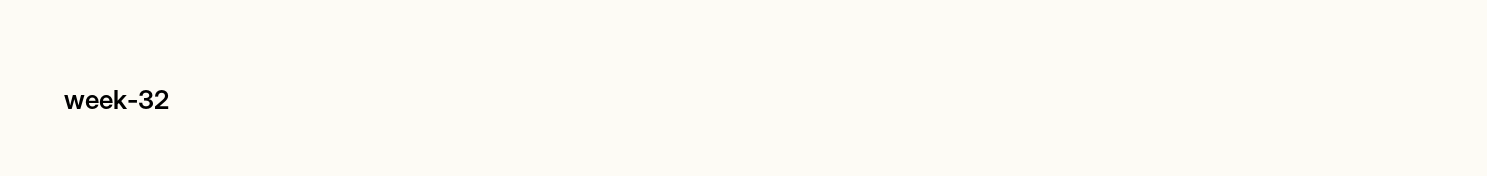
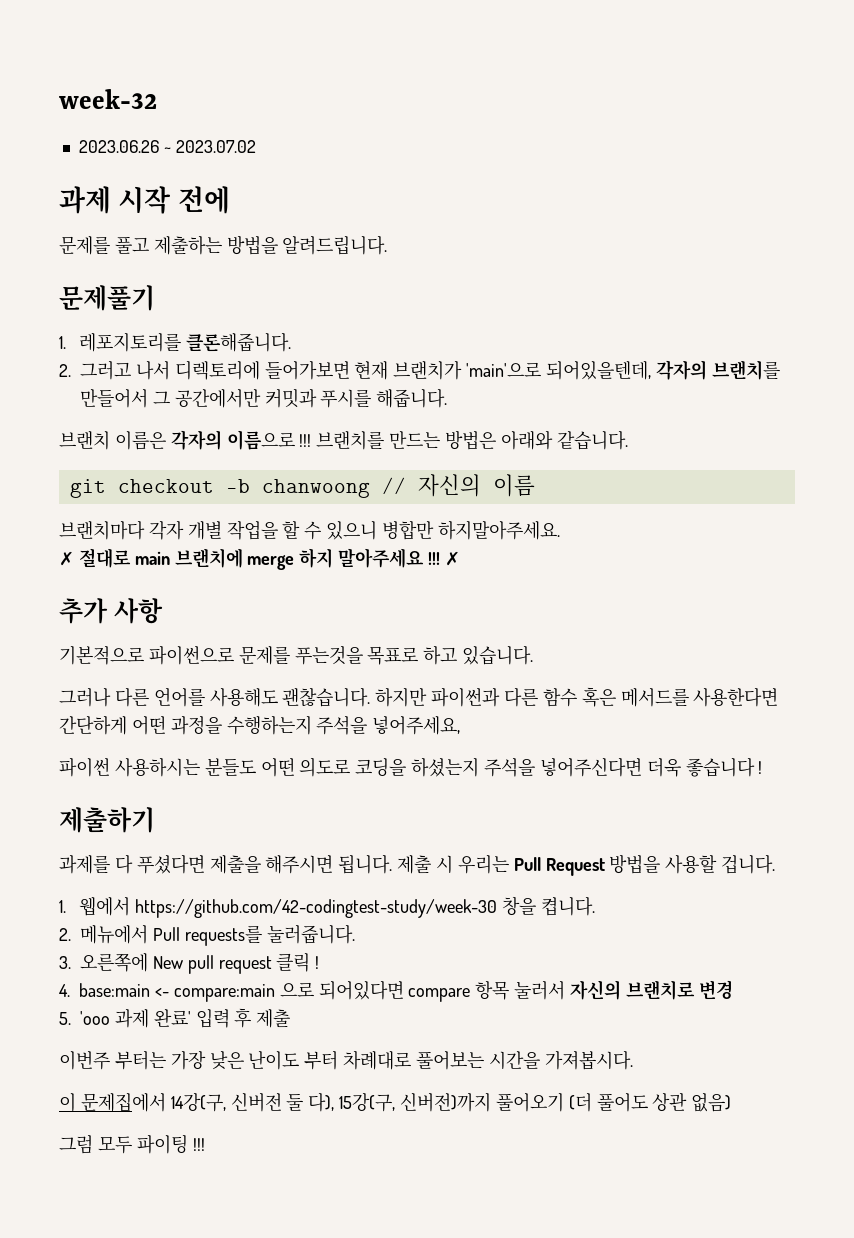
(169, 99) none -> [78,140,256,153] [59,186,230,214] [59,235,388,255] [59,285,155,311] [59,332,291,352] [59,360,780,380] [80,388,448,408] [59,430,628,450] [69,474,535,498] [59,520,560,540] [59,548,460,570] [59,598,163,624] [59,645,534,665] [59,687,779,707] [59,715,461,735] [59,757,763,777] [59,807,155,833] [59,854,776,876] [59,896,595,918] [59,924,355,946] [59,953,320,974] [59,980,733,1002] [59,1008,291,1028] [59,1050,633,1070] [59,1092,732,1112] [59,1134,205,1154] // 2023.06.26 ~ 2023.07.02 // 과제 시작 전에 // 문제를 풀고 제출하는 방법을 알려드립니다. // 문제풀기 // 1. 레포지토리를 클론해줍니다. // 2. 그러고 나서 디렉토리에 들어가보면 현재 브랜치가 'main'으로 되어있을텐데, 각자의 브랜치를 만들어서 그 공간에서만 커밋과 푸시를 해줍니다. // 브랜치 이름은 각자의 이름으로 !!! 브랜치를 만드는 방법은 아래와 같습니다. // git checkout -b chanwoong // 자신의 이름 // 브랜치마다 각자 개별 작업을 할 수 있으니 병합만 하지말아주세요. // ✗ 절대로 main 브랜치에 merge 하지 말아주세요 !!! ✗ // 추가 사항 // 기본적으로 파이썬으로 문제를 푸는것을 목표로 하고 있습니다. // 그러나 다른 언어를 사용해도 괜찮습니다. 하지만 파이썬과 다른 함수 혹은 메서드를 사용한다면 간단하게 어떤 과정을 수행하는지 주석을 넣어주세요, // 파이썬 사용하시는 분들도 어떤 의도로 코딩을 하셨는지 주석을 넣어주신다면 더욱 좋습니다 ! // 제출하기 // 과제를 다 푸셨다면 제출을 해주시면 됩니다. 제출 시 우리는 Pull Request 방법을 사용할 겁니다. // 1. 웹에서 https://github.com/42-codingtest-study/week-30 창을 켭니다. // 2. 메뉴에서 Pull requests를 눌러줍니다. // 3. 오른쪽에 New pull request 클릭 ! // 4. base:main <- compare:main 으로 되어있다면 compare 항목 눌러서 자신의 브랜치로 변경 // 5. 'ooo 과제 완료' 입력 후 제출 // 이번주 부터는 가장 낮은 난이도 부터 차례대로 풀어보는 시간을 가져봅시다. // 이 문제집에서 14강(구, 신버전 둘 다), 15강(구, 신버전)까지 풀어오기 (더 풀어도 상관 없음) // 그럼 모두 파이팅 !!!

